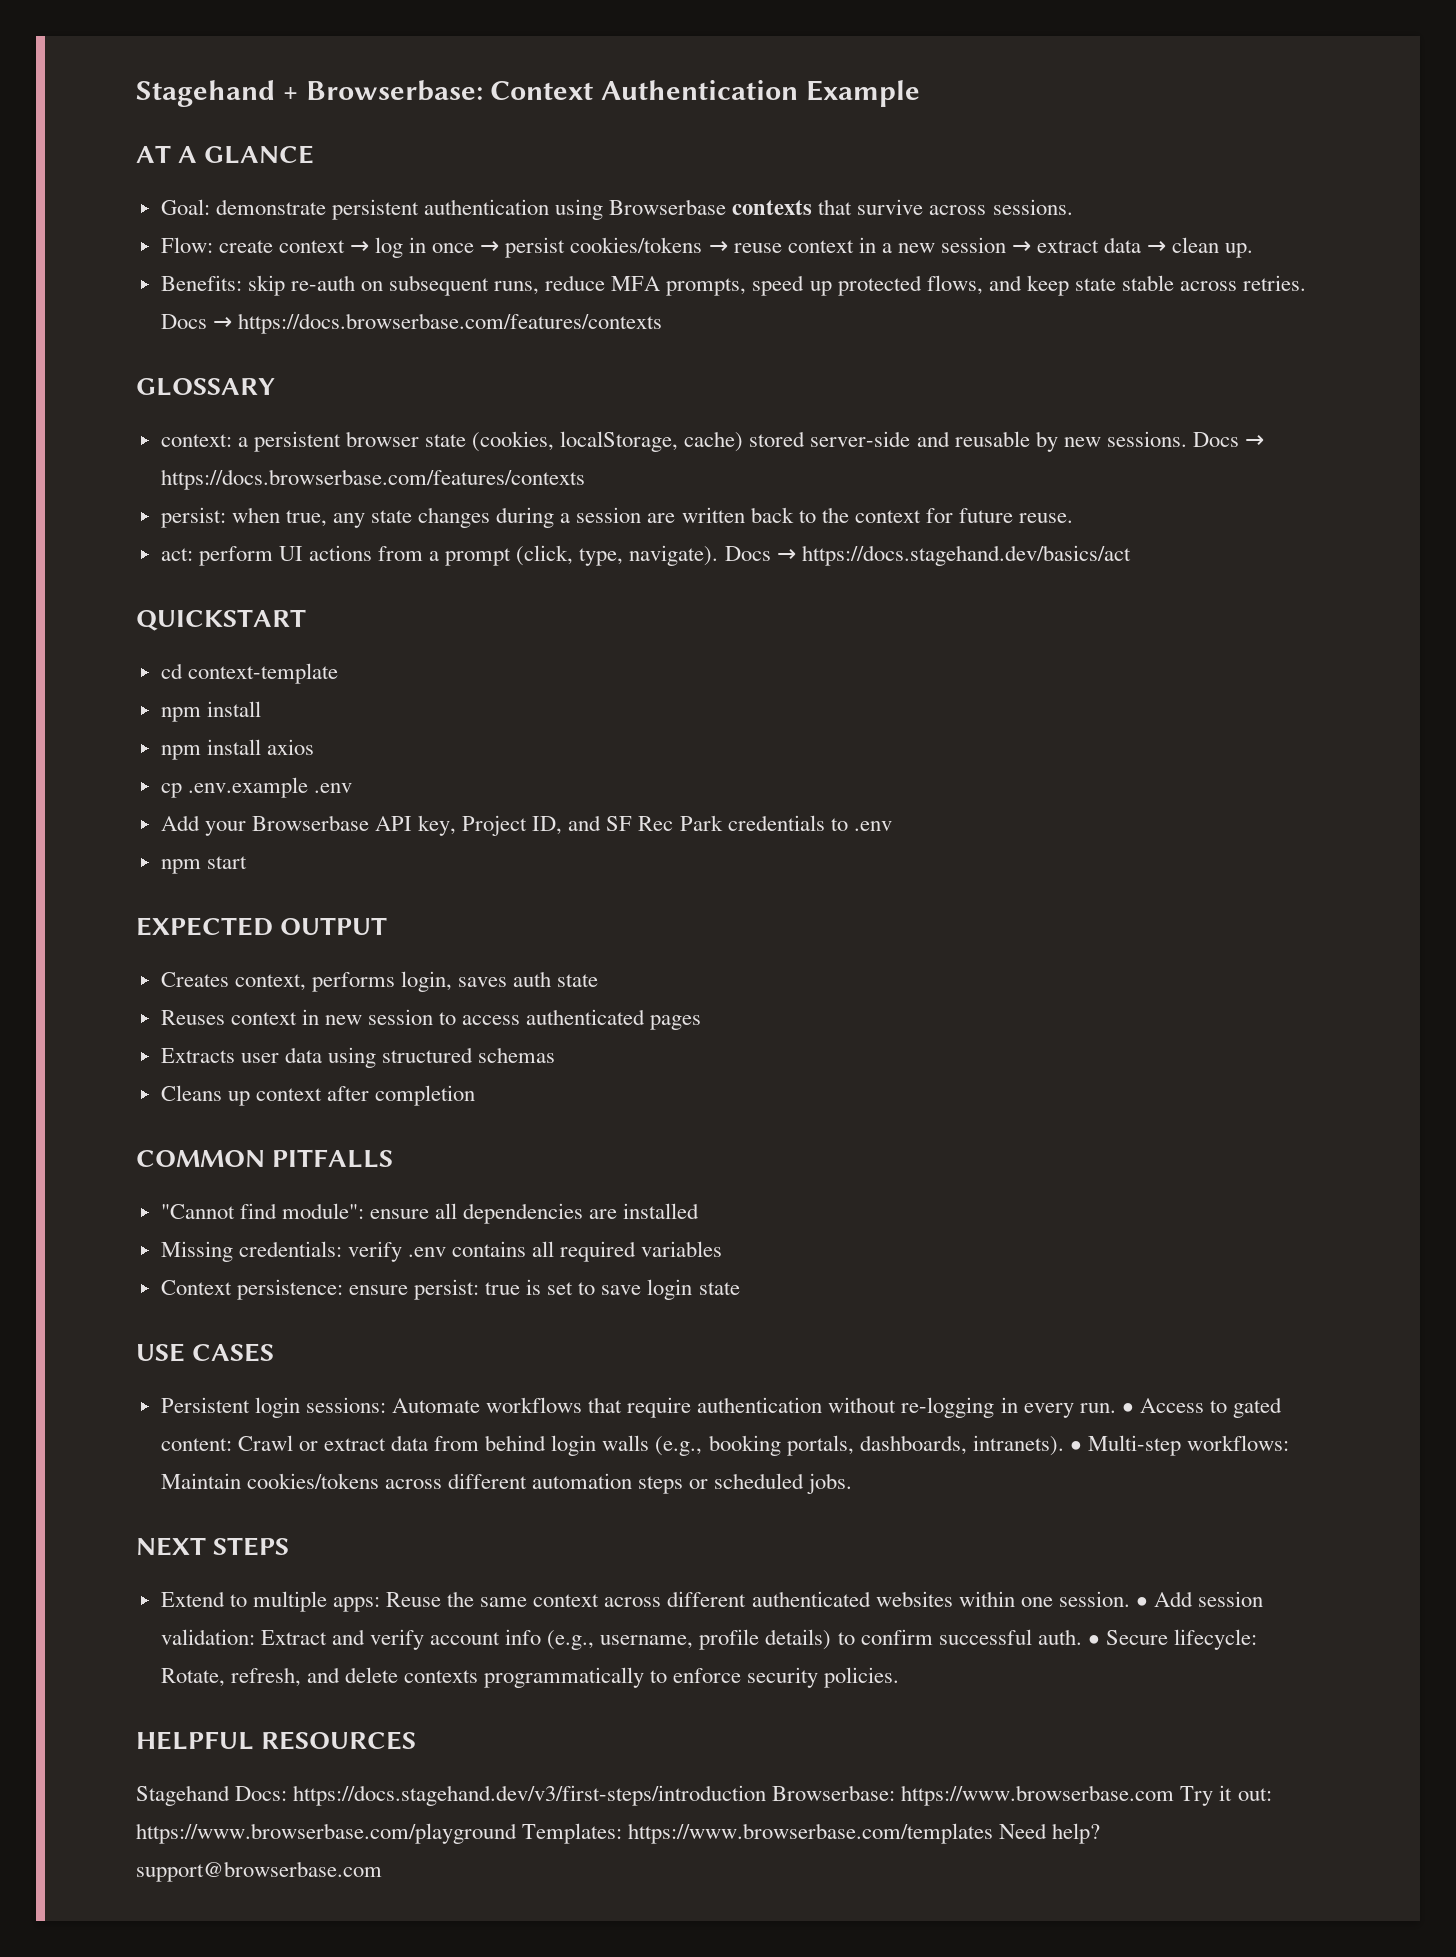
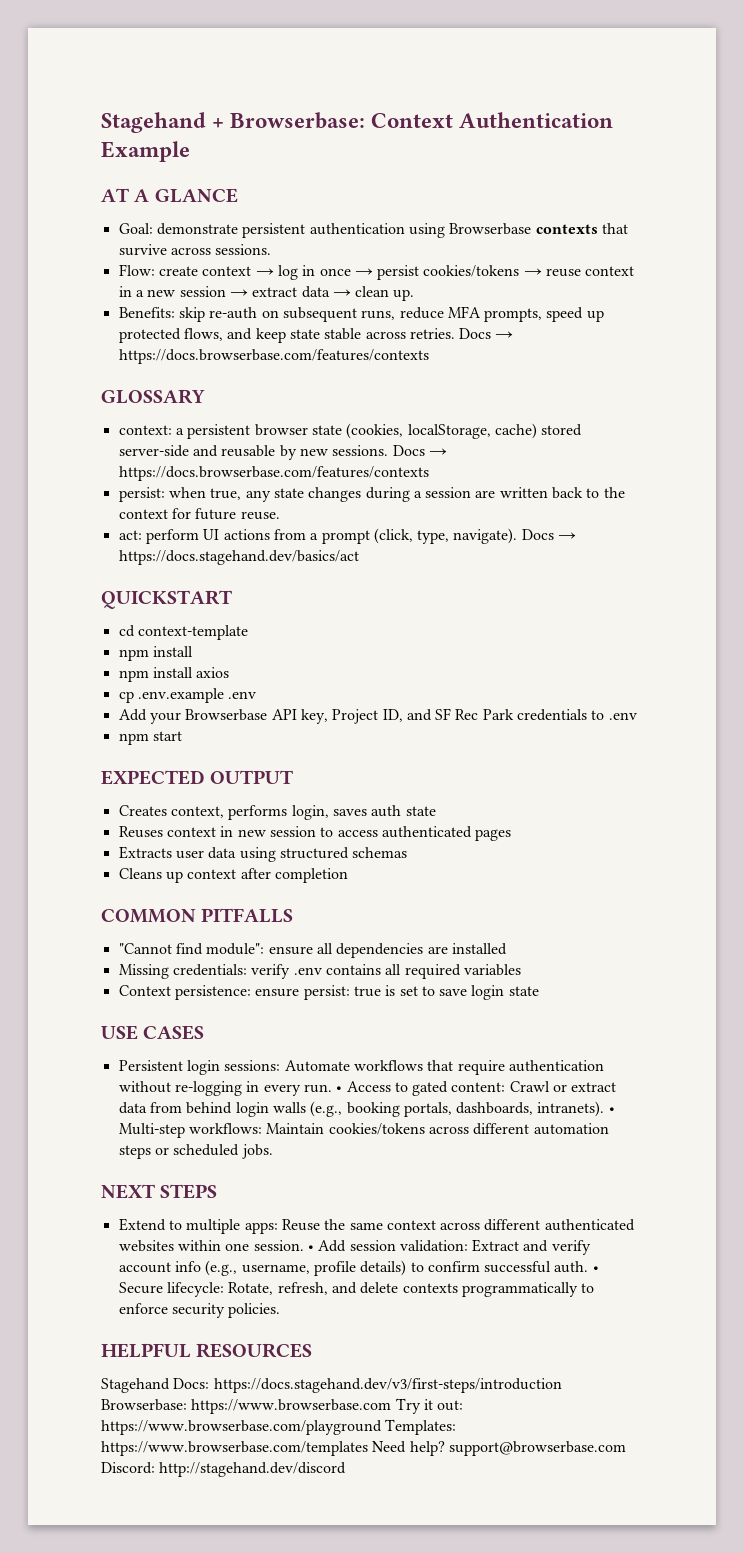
(382, 1871) none -> [101,1462,347,1477] Discord: http://stagehand.dev/discord

